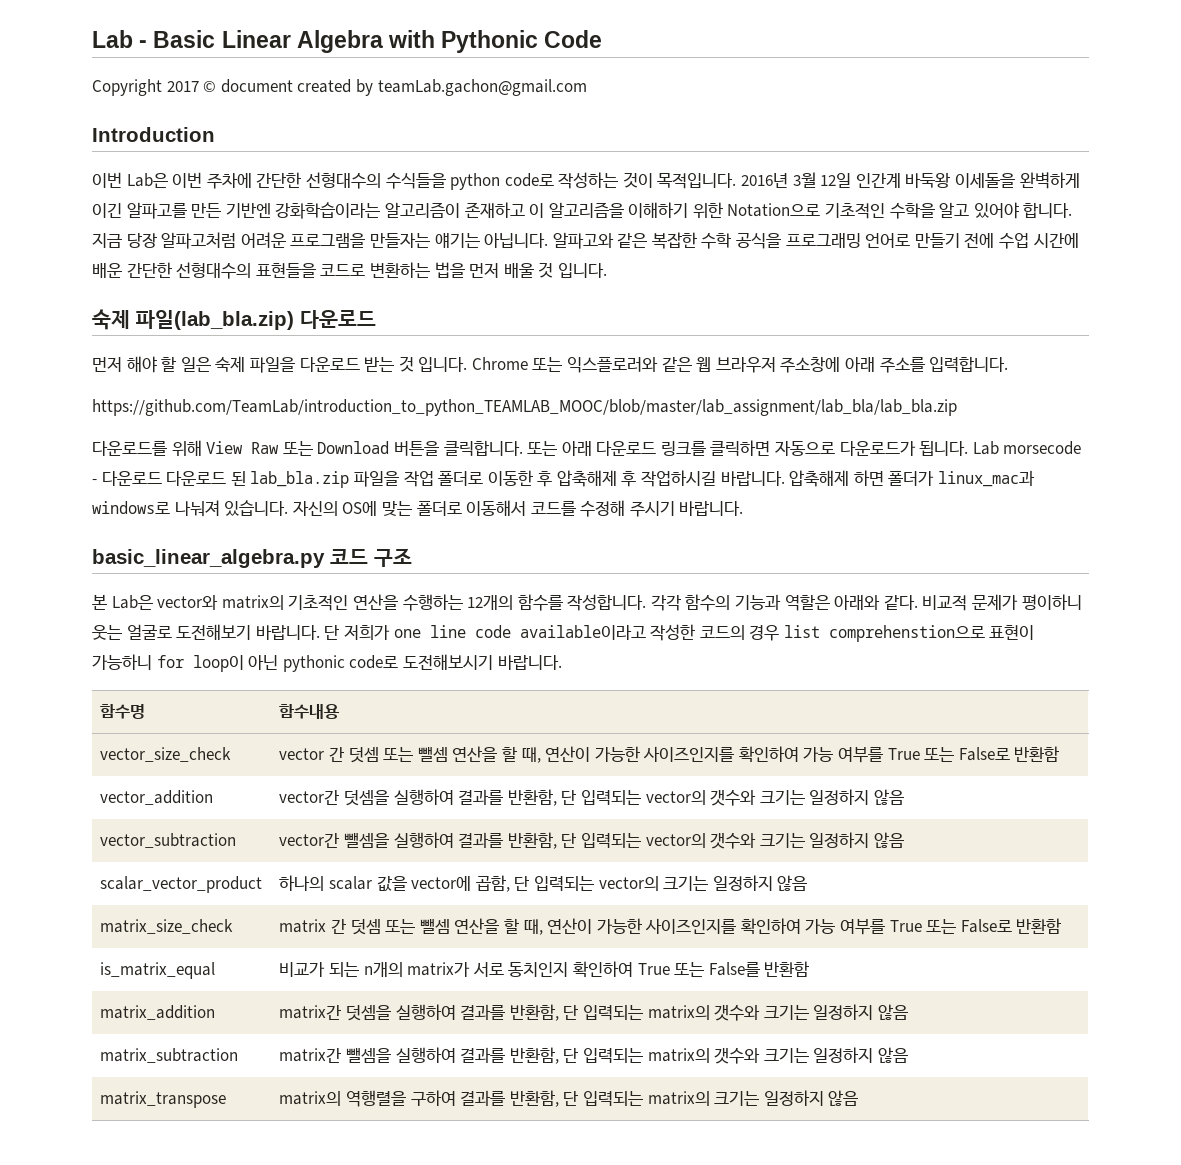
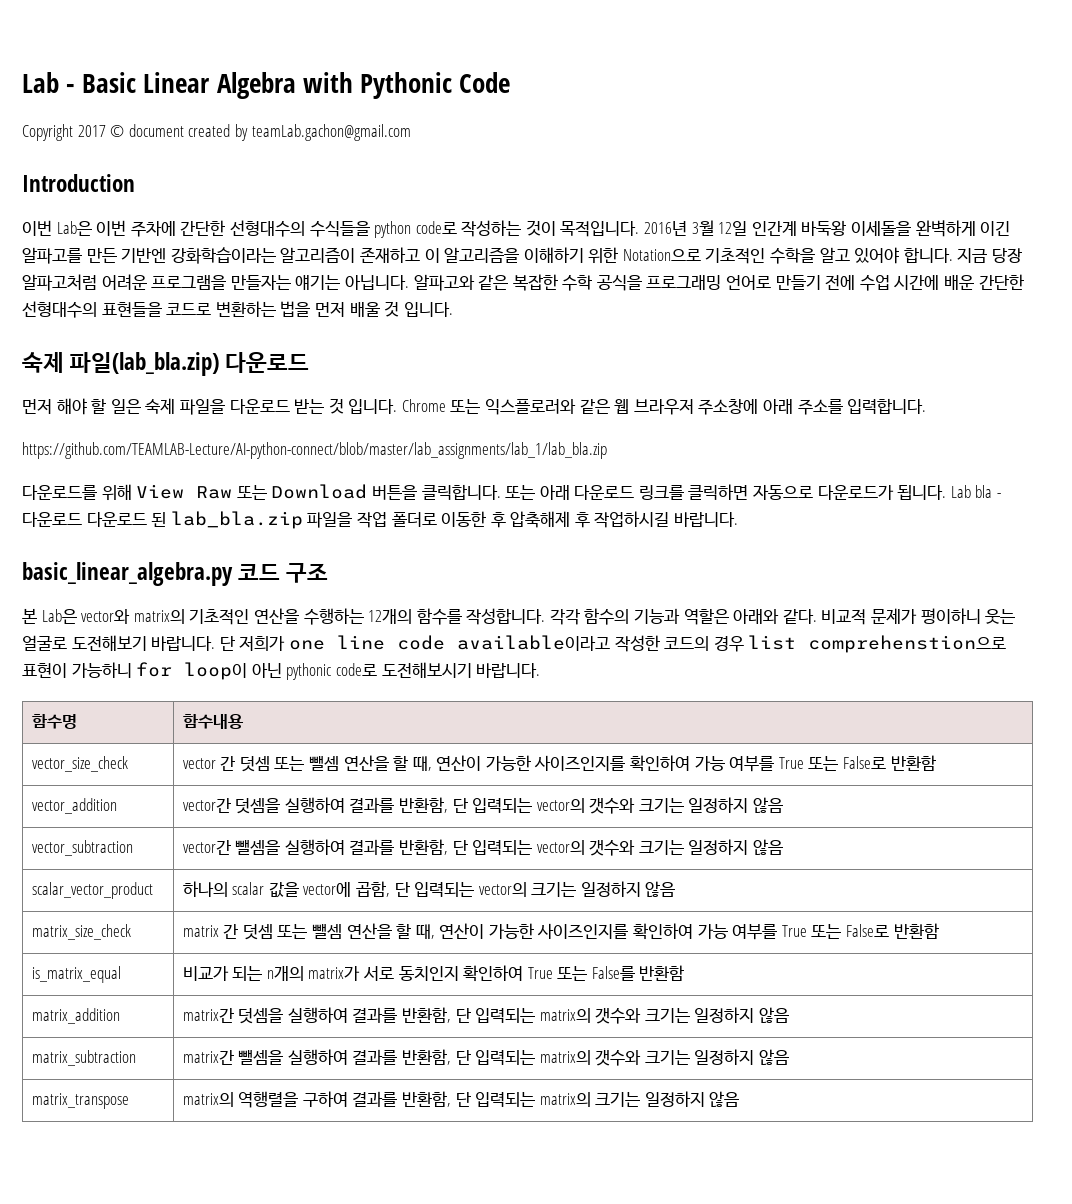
[92,399,957,416] https://github.com/TeamLab/introduction_to_python_TEAMLAB_MOOC/blob/master/lab_assignment/lab_bla/lab_bla.zip -> [22,442,607,459] https://github.com/TEAMLAB-Lecture/AI-python-connect/blob/master/lab_assignments/lab_1/lab_bla.zip
[1003,441,1082,455] morsecode -> [975,485,993,498] bla
[789,470,1036,487] [92,500,744,517] 압축해제 하면 폴더가 linux_mac과 windows로 나눠져 있습니다. 자신의 OS에 맞는 폴더로 이동해서 코드를 수정해 주시기 바랍니다. -> (739, 519) none

